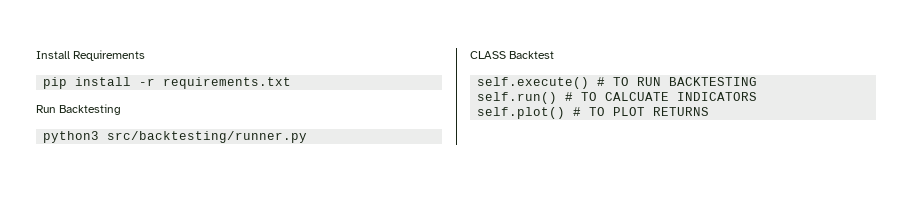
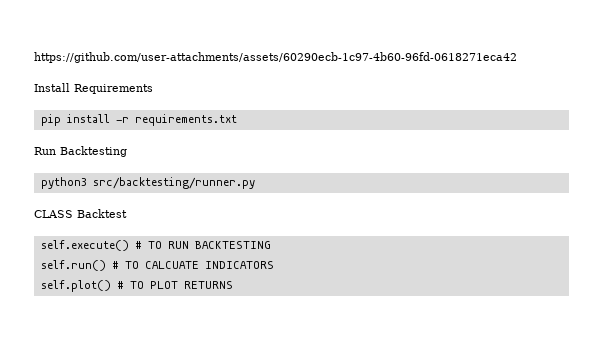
(36, 55) none -> [34,52,517,63] https://github.com/user-attachments/assets/60290ecb-1c97-4b60-96fd-0618271eca42 //

